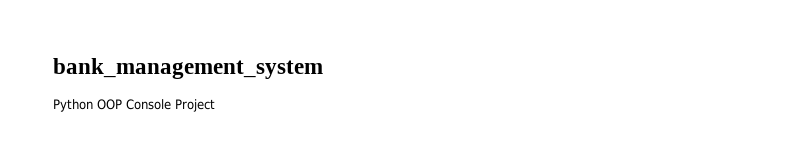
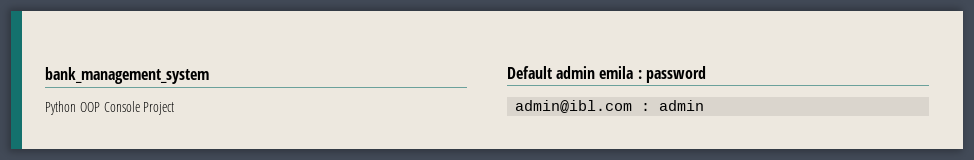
(215, 105) none -> [507,66,706,83] [515,100,705,113] // Default admin emila : password // admin@ibl.com : admin

